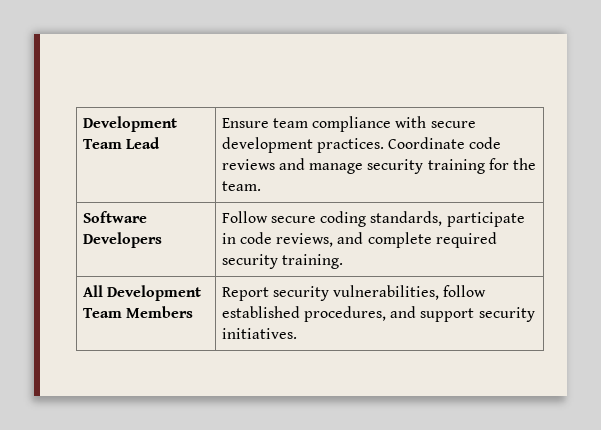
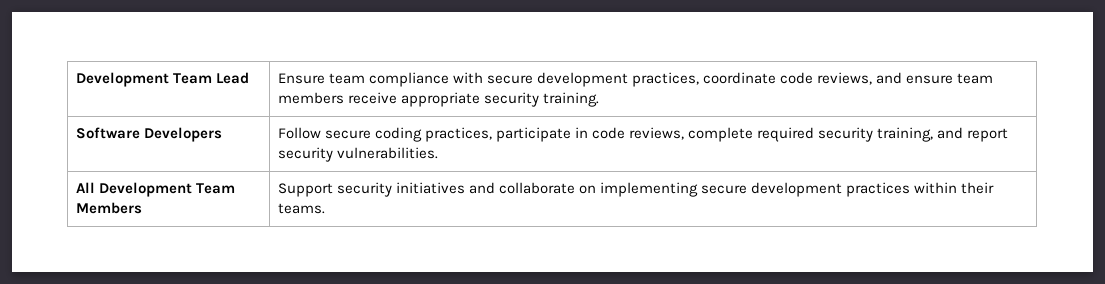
[316,137,502,153] [221,158,536,174] [221,181,261,191] practices. Coordinate code reviews and manage security training for the team. -> [631,72,994,87] [277,92,599,107] practices, coordinate code reviews, and ensure team members receive appropriate security training.
[370,211,443,226] standards, -> [424,127,492,142] practices,
[337,232,364,244] and -> (684, 133) none
[281,254,343,269] training. -> [877,127,1009,142] [277,147,438,162] training, and report security vulnerabilities.
[221,285,487,301] [221,306,535,322] [221,328,297,339] Report security vulnerabilities, follow established procedures, and support security initiatives. -> [277,182,995,197] [277,203,325,214] Support security initiatives and collaborate on implementing secure development practices within their teams.

